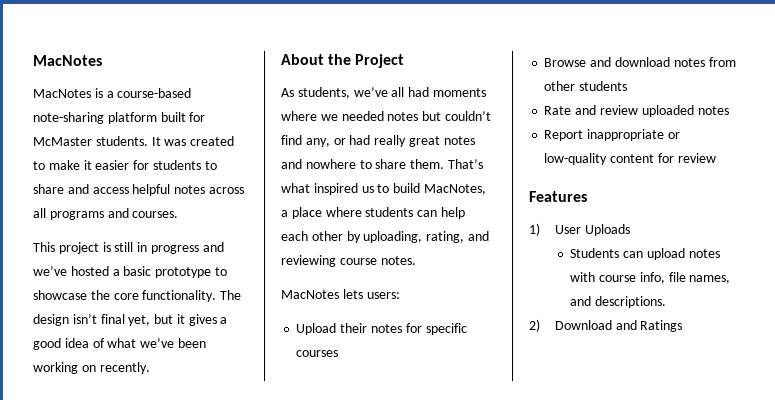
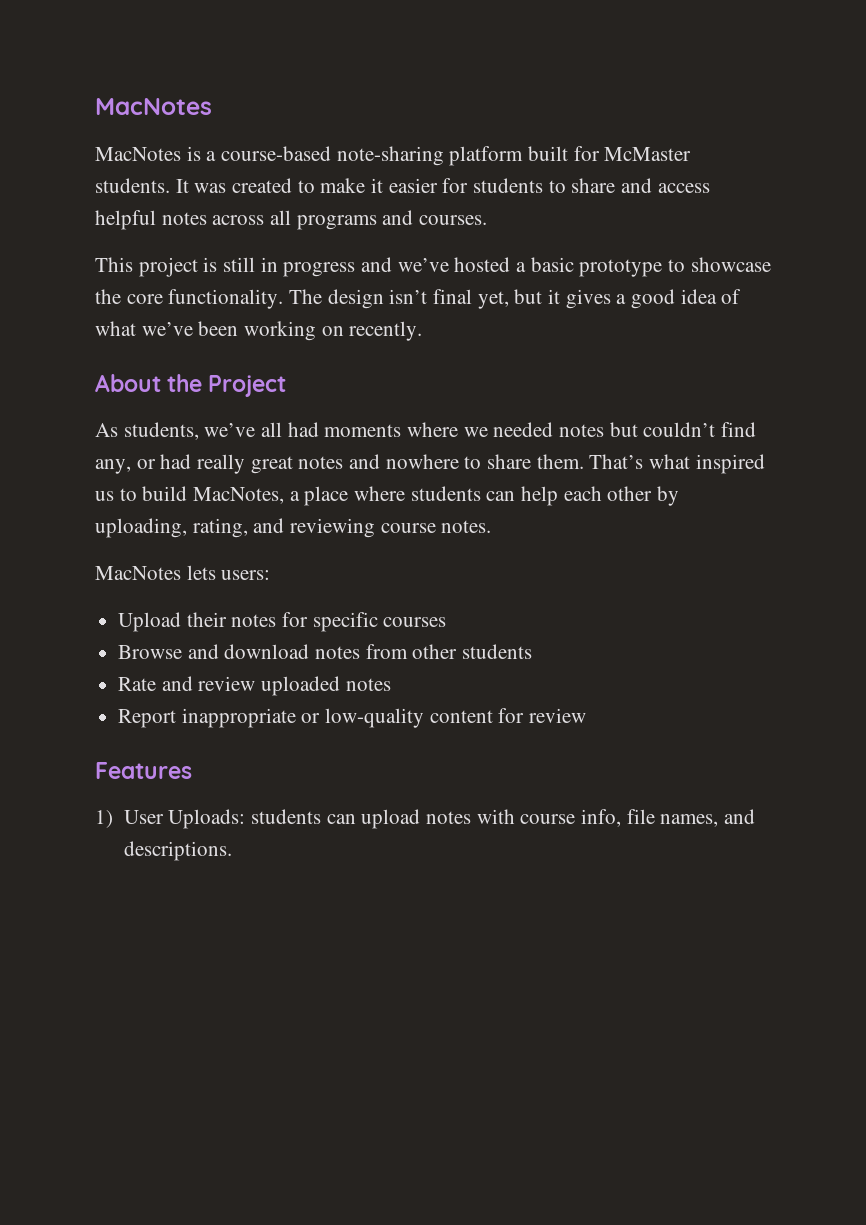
[584,224,630,236] [570,248,620,258] Uploads // Students -> [168,809,321,829] Uploads: students
[529,319,683,332] // 2) Download and Ratings -> (232, 851) none

